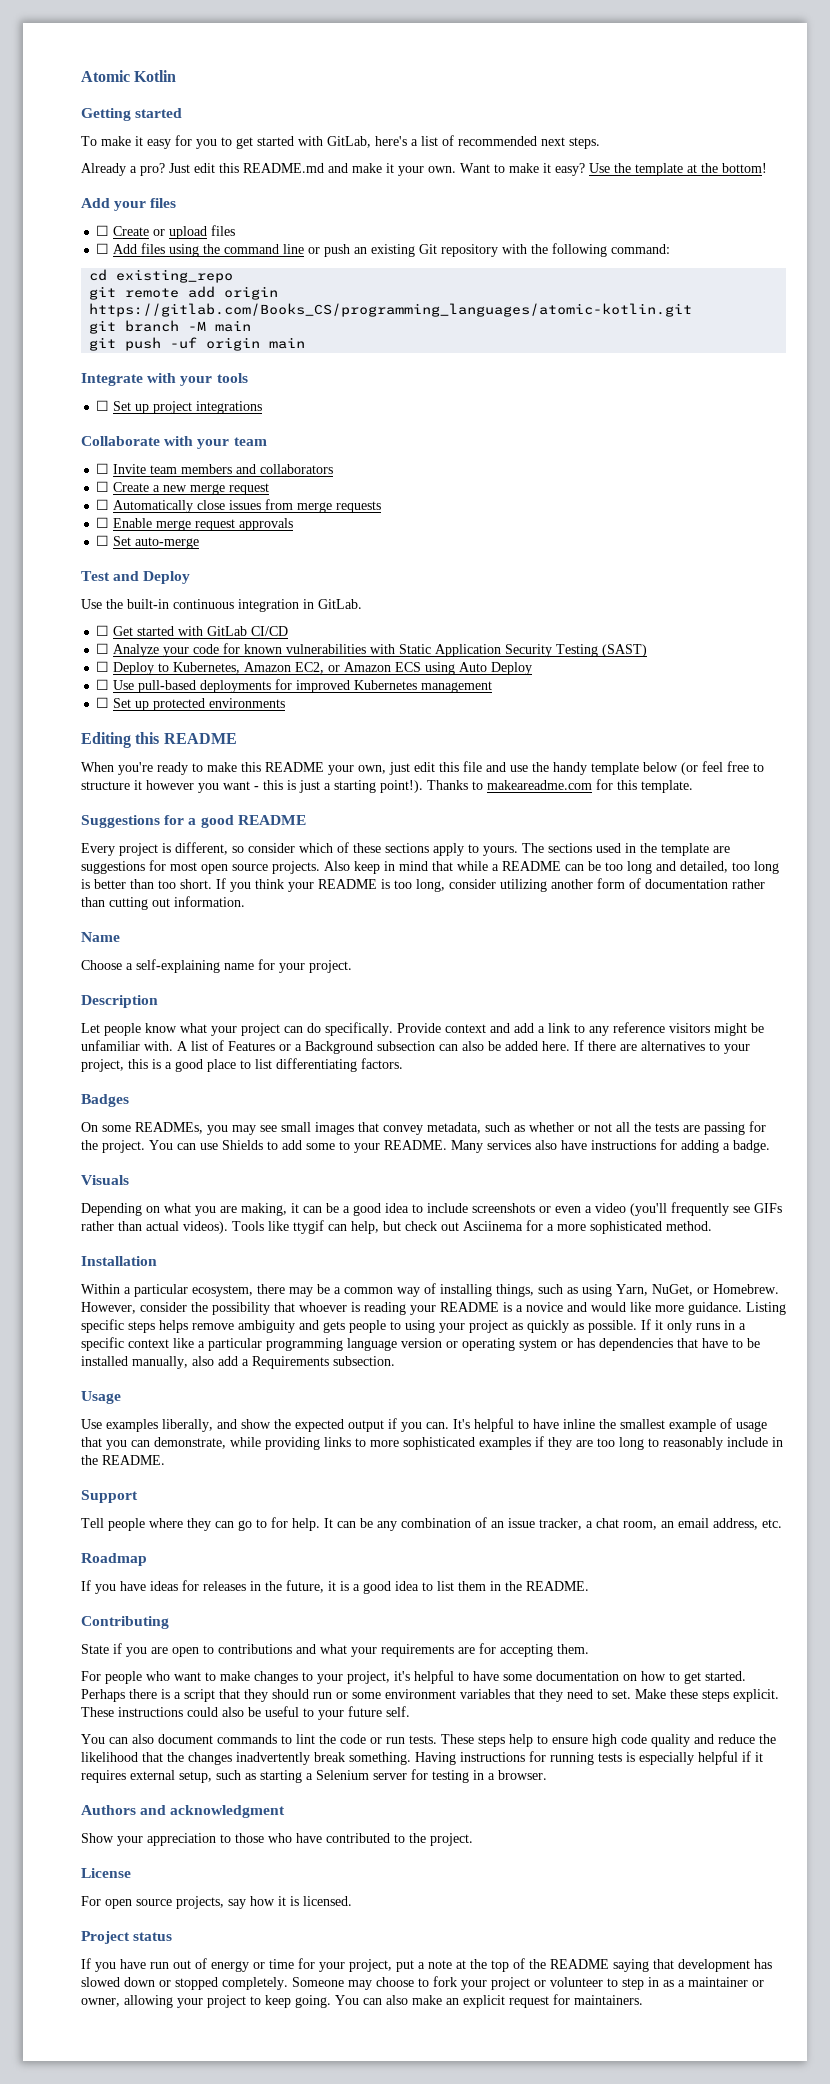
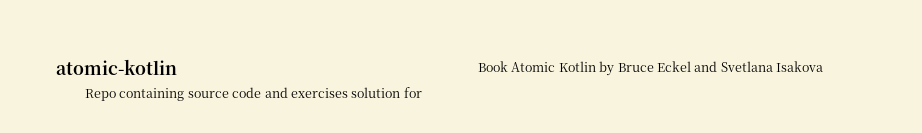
[81,70,177,82] [81,108,183,121] [81,135,600,149] [81,163,767,176] [81,198,177,211] [96,225,236,239] [96,243,671,257] [89,269,234,283] [89,286,279,300] [89,303,693,317] [89,320,252,334] [89,337,306,351] [81,373,248,386] [96,400,263,414] [81,436,267,449] [96,463,334,474] [96,481,270,495] [96,499,382,513] [96,517,294,531] [96,535,200,549] [81,571,191,584] [81,599,362,612] [96,625,289,636] [96,643,648,657] [96,661,533,675] [96,679,493,693] [96,697,286,711] [81,732,237,748] [81,761,764,775] [81,779,693,793] [81,815,306,828] [81,842,730,856] [81,860,779,874] [81,878,765,892] [81,896,245,910] [81,932,120,942] [81,959,352,973] [81,995,158,1008] [81,1022,764,1036] [81,1040,750,1054] [81,1058,403,1072] [81,1094,129,1107] [81,1121,766,1135] [81,1139,770,1153] [81,1175,129,1185] [81,1202,782,1216] [81,1220,712,1234] [81,1256,157,1266] [81,1283,779,1297] [81,1302,786,1315] [81,1319,746,1333] [81,1337,760,1351] [81,1356,395,1369] [81,1391,121,1404] [81,1418,767,1432] [81,1436,783,1450] [81,1455,165,1465] [81,1490,138,1503] [81,1517,782,1531] [81,1553,147,1566] [81,1580,589,1594] [81,1616,169,1629] [81,1643,589,1657] [81,1670,746,1684] [81,1689,779,1702] [81,1706,410,1720] [81,1734,776,1747] [81,1751,763,1765] [81,1769,547,1783] [81,1805,286,1818] [81,1833,473,1846] [81,1868,131,1878] [81,1896,352,1909] [81,1931,173,1944] [81,1958,772,1972] [81,1976,764,1990] [81,1994,643,2008] Atomic Kotlin // Getting started // To make it easy for you to get started with GitLab, here's a list of recommended next steps. // Already a pro? Just edit this README.md and make it your own. Want to make it easy? Use the template at the bottom! // Add your files // ☐ Create or upload files // ☐ Add files using the command line or push an existing Git repository with the following command: // cd existing_repo // git remote add origin https://gitlab.com/Books_CS/programming_languages/atomic-kotlin.git // git branch -M main // git push -uf origin main // Integrate with your tools // ☐ Set up project integrations // Collaborate with your team // ☐ Invite team members and collaborators // ☐ Create a new merge request // ☐ Automatically close issues from merge requests // ☐ Enable merge request approvals // ☐ Set auto-merge // Test and Deploy // Use the built-in continuous integration in GitLab. // ☐ Get started with GitLab CI/CD // ☐ Analyze your code for known vulnerabilities with Static Application Security Testing (SAST) // ☐ Deploy to Kubernetes, Amazon EC2, or Amazon ECS using Auto Deploy // ☐ Use pull-based deployments for improved Kubernetes management // ☐ Set up protected environments // Editing this README // When you're ready to make this README your own, just edit this file and use the handy template below (or feel free to structure it however you want - this is just a starting point!). Thanks to makeareadme.com for this template. // Suggestions for a good README // Every project is different, so consider which of these sections apply to yours. The sections used in the template are suggestions for most open source projects. Also keep in mind that while a README can be too long and detailed, too long is better than too short. If you think your README is too long, consider utilizing another form of documentation rather than cutting out information. // Name // Choose a self-explaining name for your project. // Description // Let people know what your project can do specifically. Provide context and add a link to any reference visitors might be unfamiliar with. A list of Features or a Background subsection can also be added here. If there are alternatives to your project, this is a good place to list differentiating factors. // Badges // On some READMEs, you may see small images that convey metadata, such as whether or not all the tests are passing for the project. You can use Shields to add some to your README. Many services also have instructions for adding a badge. // Visuals // Depending on what you are making, it can be a good idea to include screenshots or even a video (you'll frequently see GIFs rather than actual videos). Tools like ttygif can help, but check out Asciinema for a more sophisticated method. // Installation // Within a particular ecosystem, there may be a common way of installing things, such as using Yarn, NuGet, or Homebrew. However, consider the possibility that whoever is reading your README is a novice and would like more guidance. Listing specific steps helps remove ambiguity and gets people to using your project as quickly as possible. If it only runs in a specific context like a particular programming language version or operating system or has dependencies that have to be installed manually, also add a Requirements subsection. // Usage // Use examples liberally, and show the expected output if you can. It's helpful to have inline the smallest example of usage that you can demonstrate, while providing links to more sophisticated examples if they are too long to reasonably include in the README. // Support // Tell people where they can go to for help. It can be any combination of an issue tracker, a chat room, an email address, etc. // Roadmap // If you have ideas for releases in the future, it is a good idea to list them in the README. // Contributing // State if you are open to contributions and what your requirements are for accepting them. // For people who want to make changes to your project, it's helpful to have some documentation on how to get started. Perhaps there is a script that they should run or some environment variables that they need to set. Make these steps explicit. These instructions could also be useful to your future self. // You can also document commands to lint the code or run tests. These steps help to ensure high code quality and reduce the likelihood that the changes inadvertently break something. Having instructions for running tests is especially helpful if it requires external setup, such as starting a Selenium server for testing in a browser. // Authors and acknowledgment // Show your appreciation to those who have contributed to the project. // License // For open source projects, say how it is licensed. // Project status // If you have run out of energy or time for your project, put a note at the top of the README saying that development has slowed down or stopped completely. Someone may choose to fork your project or volunteer to step in as a maintainer or owner, allowing your project to keep going. You can also make an explicit request for maintainers. -> [56,59,177,75] [85,87,422,101] [478,61,823,76] atomic-kotlin // Repo containing source code and exercises solution for Book Atomic Kotlin by Bruce Eckel and Svetlana Isakova

